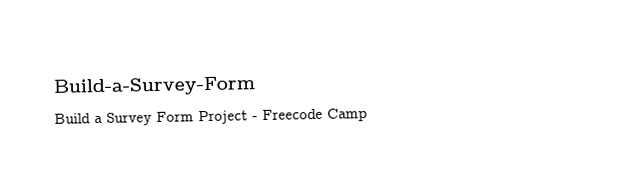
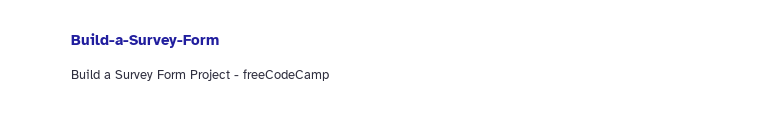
[262,108,367,122] Freecode Camp -> [243,69,329,81] freeCodeCamp

